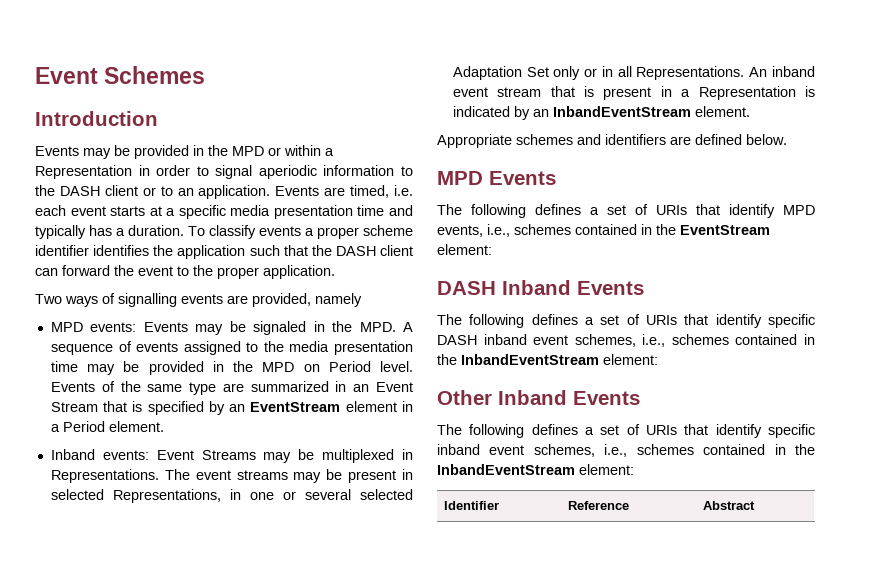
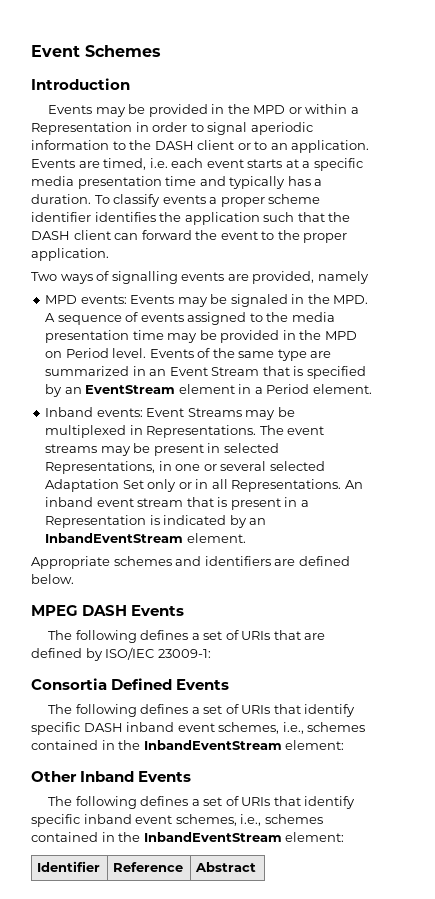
[437,171,556,185] [437,204,815,218] [437,224,770,237] [437,244,492,255] [437,280,571,295] MPD Events // The following defines a set of URIs that identify MPD events, i.e., schemes contained in the EventStream element: // DASH Inband -> [31,605,185,616] [48,630,326,643] [31,647,211,661] [31,678,173,690] MPEG DASH Events // The following defines a set of URIs that are defined by ISO/IEC 23009-1: // Consortia Defined

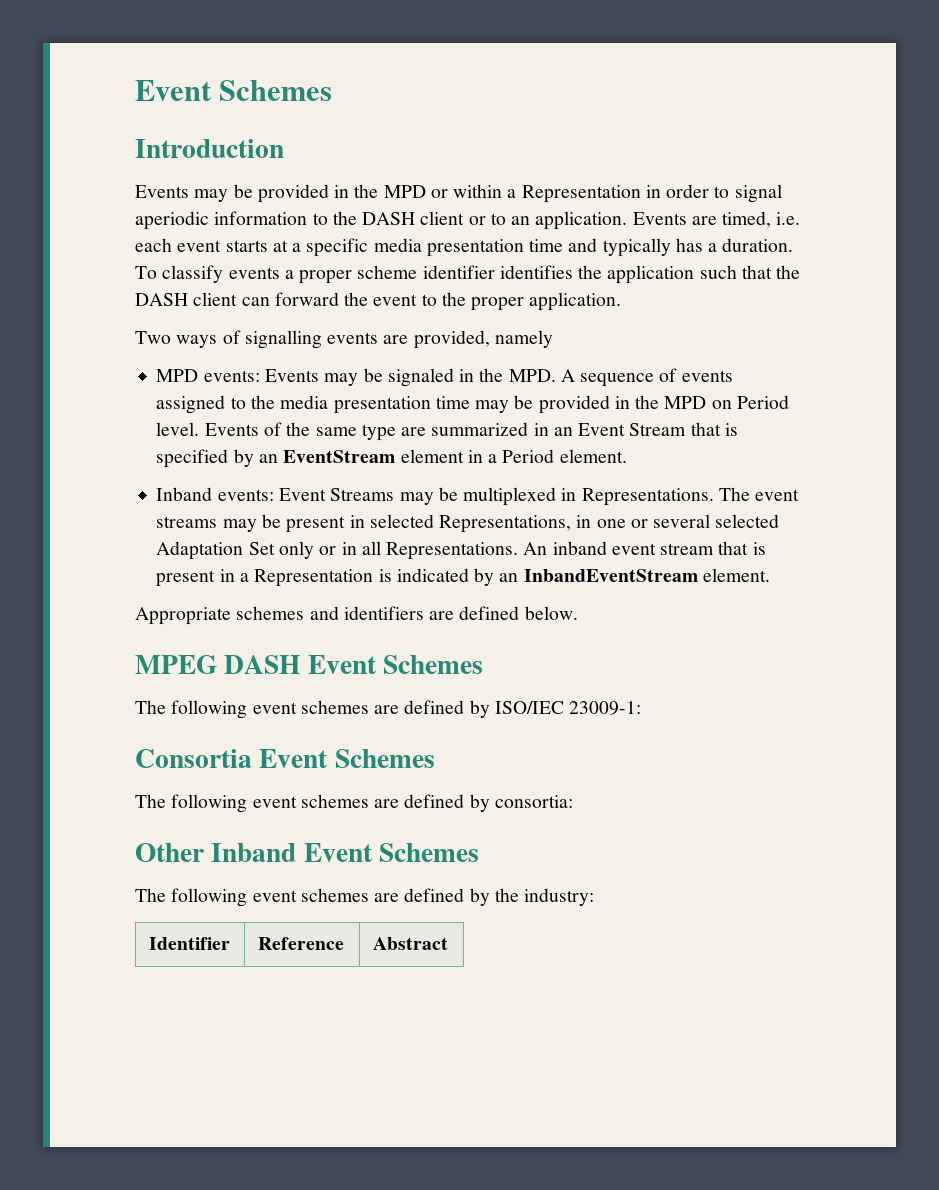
[131,605,185,616] [48,630,301,643] Events // The following defines a set of URIs that -> [307,655,484,674] [135,700,369,719] Event Schemes // The following event schemes
[111,678,230,690] [48,704,356,717] [31,722,366,735] [31,740,345,750] Defined Events // The following defines a set of URIs that identify specific DASH inband event schemes, i.e., schemes contained in the InbandEventStream element: -> [259,749,435,768] [135,794,573,813] Event Schemes // The following event schemes are defined by consortia:
[138,771,192,782] [48,796,356,809] [31,814,323,827] [31,832,345,842] Events // The following defines a set of URIs that identify specific inband event schemes, i.e., schemes contained in the InbandEventStream element: -> [303,843,480,862] [135,888,595,907] Event Schemes // The following event schemes are defined by the industry:

